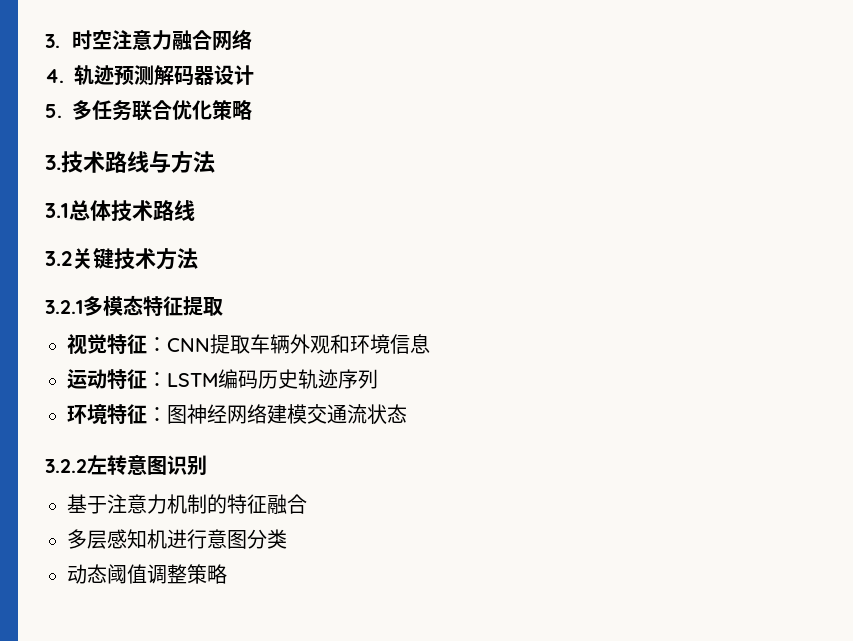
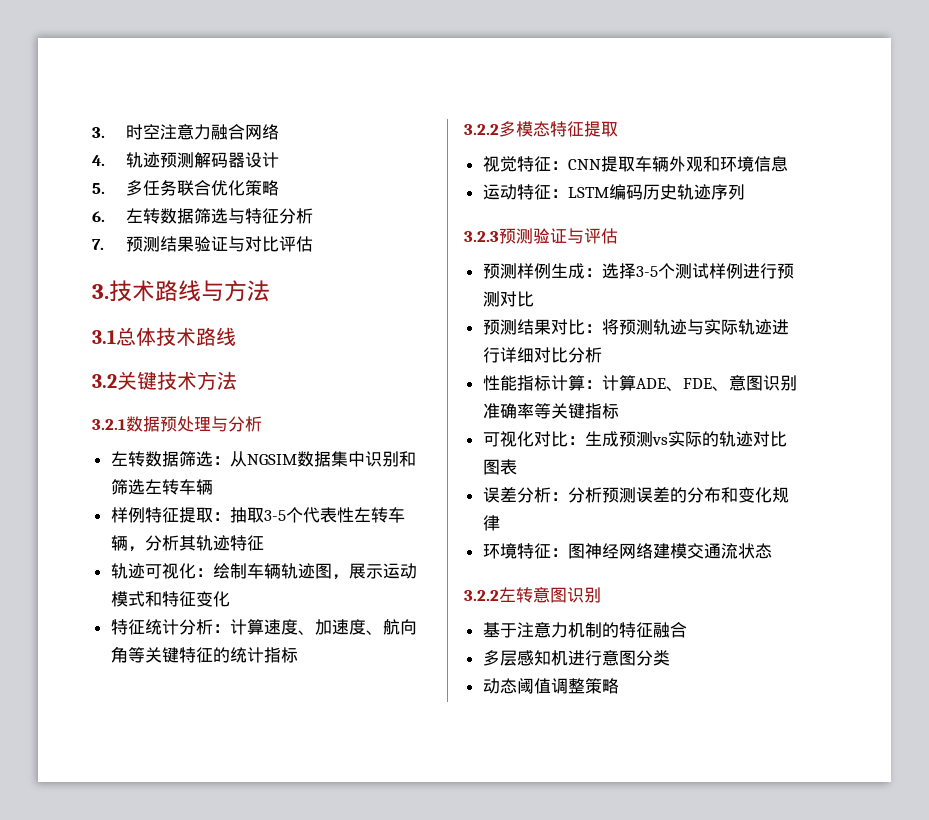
(252, 109) none -> [92,208,313,224] [92,236,313,252] // 6.左转数据筛选与特征分析 // 7.预测结果验证与对比评估
(83, 307) none -> [126,416,262,432] [110,451,416,467] [110,479,213,495] [110,507,405,523] [110,535,264,552] [110,563,417,580] [110,591,230,607] [110,619,417,635] [110,646,298,663] [464,124,499,135] 数据预处理与分析 // 左转数据筛选：从NGSIM数据集中识别和筛选左转车辆 // 样例特征提取：抽取3-5个代表性左转车辆，分析其轨迹特征 // 轨迹可视化：绘制车辆轨迹图，展示运动模式和特征变化 // 特征统计分析：计算速度、加速度、航向角等关键特征的统计指标 // 3.2.2
(378, 379) none -> [464,228,618,244] [482,263,794,279] [482,291,534,307] [482,319,789,335] [482,347,602,363] [482,375,797,391] [482,403,619,419] [482,431,787,447] [482,459,517,475] [482,487,789,503] [482,515,500,531] // 3.2.3预测验证与评估 // 预测样例生成：选择3-5个测试样例进行预测对比 // 预测结果对比：将预测轨迹与实际轨迹进行详细对比分析 // 性能指标计算：计算ADE、FDE、意图识别准确率等关键指标 // 可视化对比：生成预测vs实际的轨迹对比图表 // 误差分析：分析预测误差的分布和变化规律

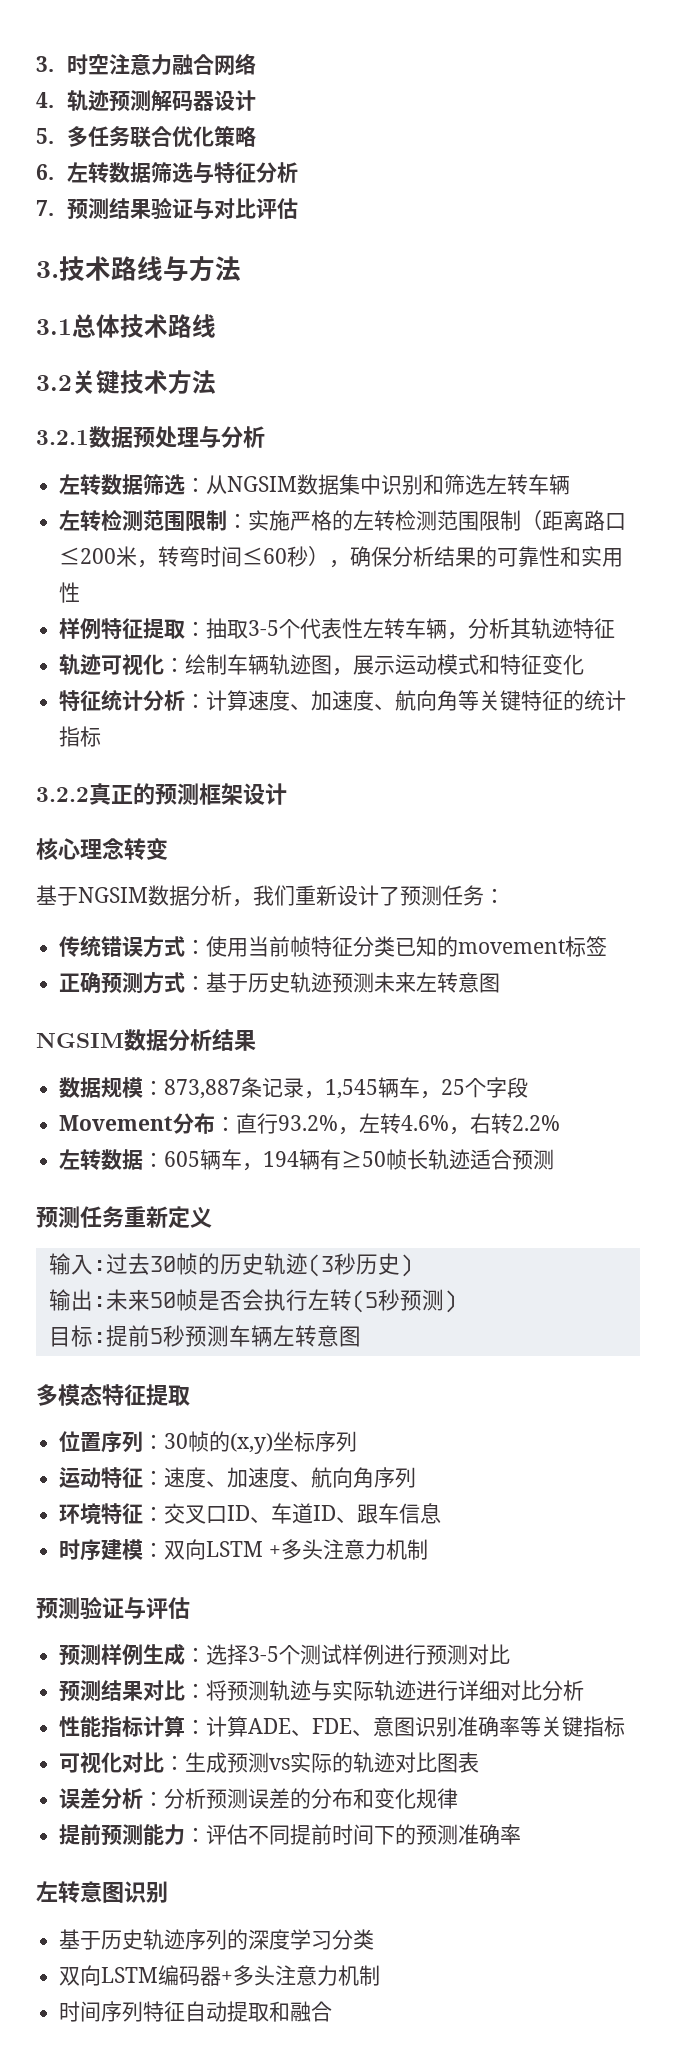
(213, 487) none -> [59,509,627,531] [59,546,624,568] [59,582,81,603] // 左转检测范围限制：实施严格的左转检测范围限制（距离路口≤200米，转弯时间≤60秒），确保分析结果的可靠性和实用性
[499,121,618,137] [482,156,788,172] [482,184,745,200] [464,231,499,242] 多模态特征提取 // 视觉特征：CNN提取车辆外观和环境信息 // 运动特征：LSTM编码历史轨迹序列 // 3.2.3 -> [89,783,287,805] [36,837,168,860] [36,885,505,907] [59,935,608,958] [59,972,501,994] [36,1029,256,1051] [59,1077,529,1099] [59,1113,561,1135] [59,1149,555,1171] [36,1206,212,1228] [48,1253,413,1277] [48,1289,457,1313] [48,1325,361,1347] [36,1383,190,1406] [59,1431,358,1454] [59,1467,417,1489] [59,1503,442,1525] [59,1539,428,1561] 真正的预测框架设计 // 核心理念转变 // 基于NGSIM数据分析，我们重新设计了预测任务： // 传统错误方式：使用当前帧特征分类已知的movement标签 // 正确预测方式：基于历史轨迹预测未来左转意图 // NGSIM数据分析结果 // 数据规模：873,887条记录，1,545辆车，25个字段 // Movement分布：直行93.2%，左转4.6%，右转2.2% // 左转数据：605辆车，194辆有≥50帧长轨迹适合预测 // 预测任务重新定义 // 输入:过去30帧的历史轨迹(3秒历史) // 输出:未来50帧是否会执行左转(5秒预测) // 目标:提前5秒预测车辆左转意图 // 多模态特征提取 // 位置序列：30帧的(x,y)坐标序列 // 运动特征：速度、加速度、航向角序列 // 环境特征：交叉口ID、车道ID、跟车信息 // 时序建模：双向LSTM +多头注意力机制 //
[482,543,772,559] [464,587,601,603] [482,622,687,638] [482,650,670,666] [482,678,619,694] 环境特征：图神经网络建模交通流状态 // 3.2.2左转意图识别 // 基于注意力机制的特征融合 // 多层感知机进行意图分类 // 动态阈值调整策略 -> [59,1824,522,1846] [36,1881,168,1903] [59,1929,375,1950] [59,1965,381,1986] [59,2001,333,2022] 提前预测能力：评估不同提前时间下的预测准确率 // 左转意图识别 // 基于历史轨迹序列的深度学习分类 // 双向LSTM编码器+多头注意力机制 // 时间序列特征自动提取和融合

